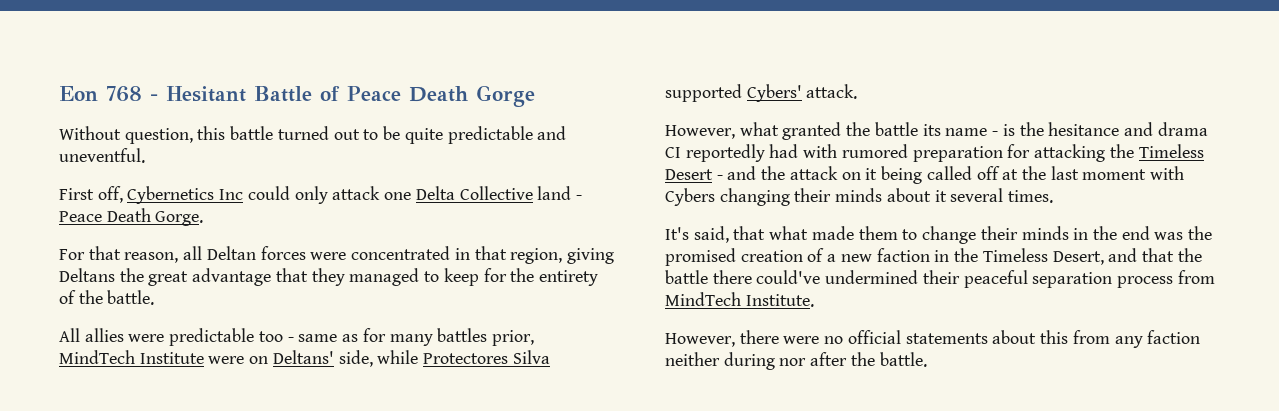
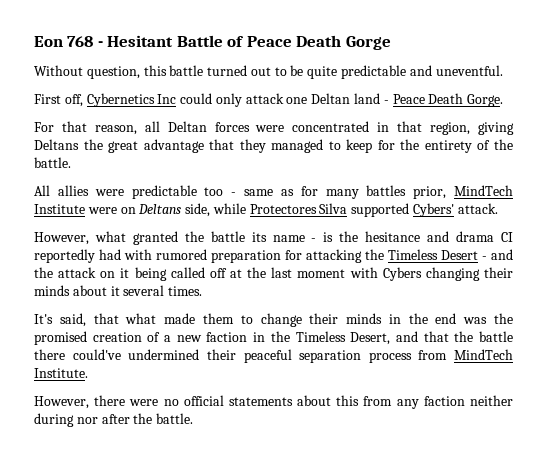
[415,186,533,200] Delta Collective -> [311,93,351,104] Deltan
[272,350,334,364] Deltans' -> [138,204,182,214] Deltans

